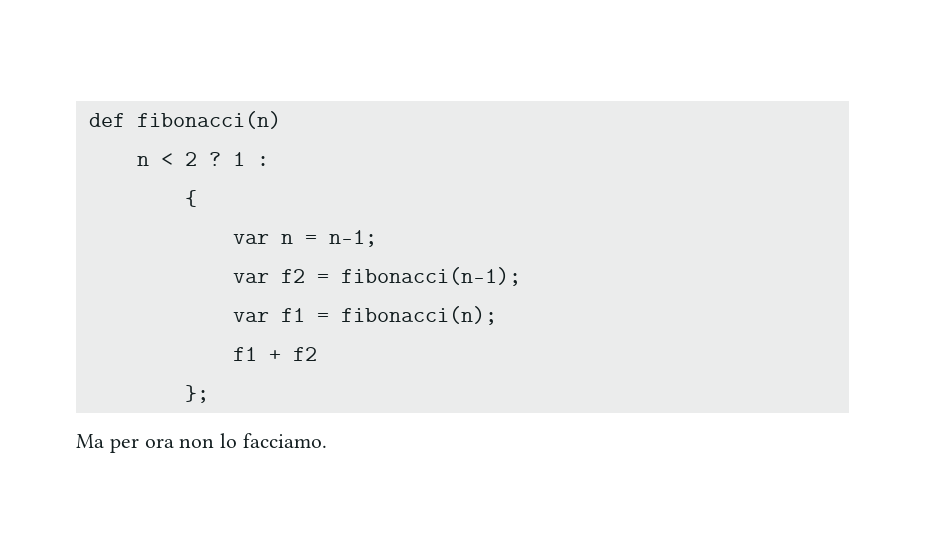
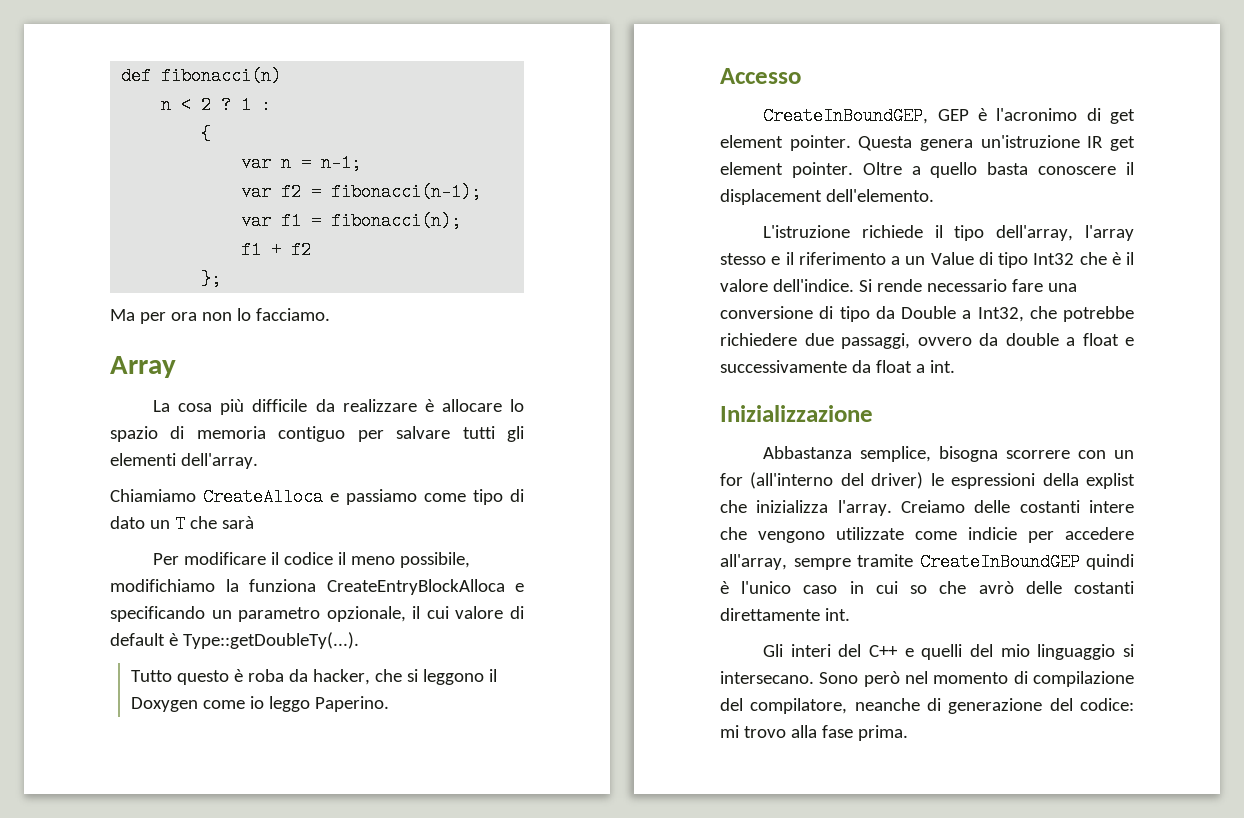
(328, 440) none -> [110,356,176,378] [153,399,524,415] [110,426,524,442] [110,453,258,469] [110,488,524,506] [110,515,254,533] [153,552,471,568] [110,579,524,595] [110,606,524,622] [110,632,359,649] [130,669,497,685] [130,696,389,712] [720,68,801,84] [763,107,1135,125] [720,135,1135,151] [720,162,1134,178] [720,189,934,205] [763,225,1134,241] [720,252,1134,268] [720,279,1077,292] [720,306,1134,322] [720,333,1134,349] [720,360,955,373] [720,405,873,422] [763,446,1134,462] [720,472,1135,489] [720,500,1134,516] [720,527,1134,543] [720,553,1134,571] [720,581,1134,594] [720,608,850,621] [763,644,1134,660] [720,671,1134,687] [720,698,1134,714] [720,725,908,741] // Array // La cosa più difficile da realizzare è allocare lo spazio di memoria contiguo per salvare tutti gli elementi dell'array. // Chiamiamo CreateAlloca e passiamo come tipo di dato un T che sarà // Per modificare il codice il meno possibile, modifichiamo la funziona CreateEntryBlockAlloca e specificando un parametro opzionale, il cui valore di default è Type::getDoubleTy(...). // Tutto questo è roba da hacker, che si leggono il Doxygen come io leggo Paperino. // Accesso // CreateInBoundGEP, GEP è l'acronimo di get element pointer. Questa genera un'istruzione IR get element pointer. Oltre a quello basta conoscere il displacement dell'elemento. // L'istruzione richiede il tipo dell'array, l'array stesso e il riferimento a un Value di tipo Int32 che è il valore dell'indice. Si rende necessario fare una conversione di tipo da Double a Int32, che potrebbe richiedere due passaggi, ovvero da double a float e successivamente da float a int. // Inizializzazione // Abbastanza semplice, bisogna scorrere con un for (all'interno del driver) le espressioni della explist che inizializza l'array. Creiamo delle costanti intere che vengono utilizzate come indicie per accedere all'array, sempre tramite CreateInBoundGEP quindi è l'unico caso in cui so che avrò delle costanti direttamente int. // Gli interi del C++ e quelli del mio linguaggio si intersecano. Sono però nel momento di compilazione del compilatore, neanche di generazione del codice: mi trovo alla fase prima.

